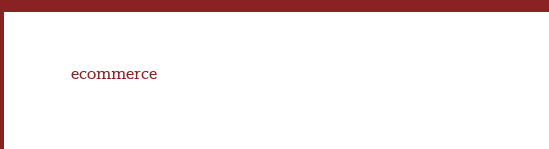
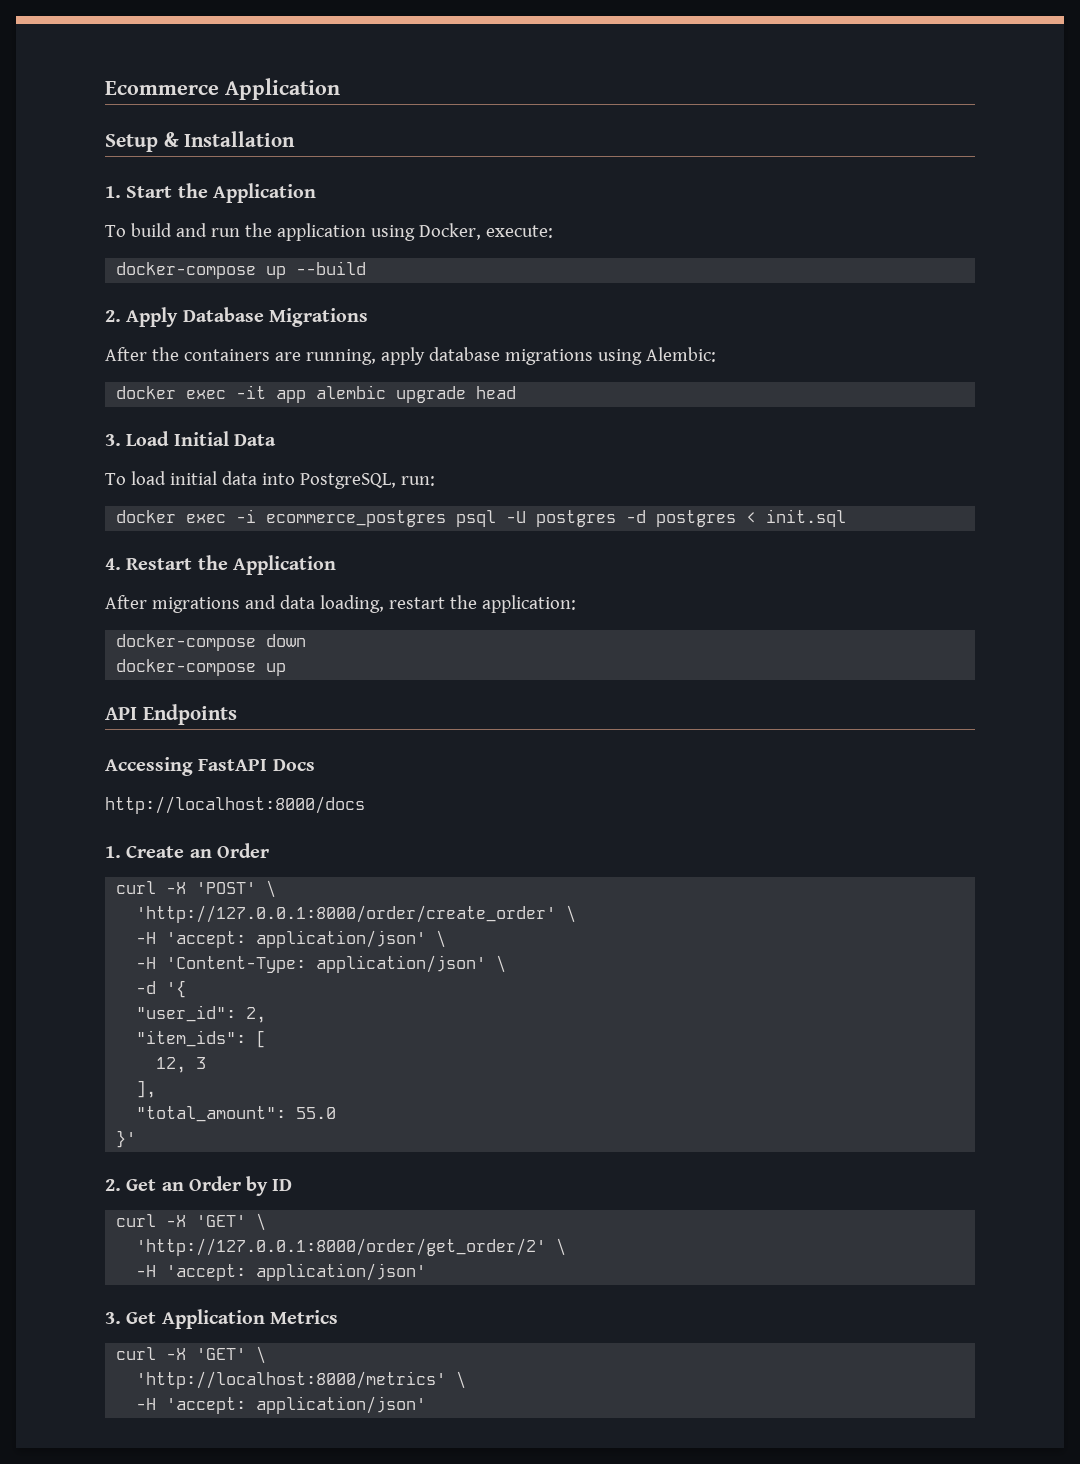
[71,71,157,79] ecommerce -> [105,78,340,100] [105,131,296,152] [105,183,316,203] [105,223,553,241] [116,261,367,279] [105,307,368,327] [105,347,716,365] [116,385,517,403] [105,431,276,446] [105,471,435,489] [116,509,847,527] [105,555,336,575] [105,595,576,613] [116,634,307,651] [116,659,287,676] [105,704,237,725] [105,757,315,776] [105,796,365,814] [105,843,269,858] [116,880,277,898] [136,905,577,923] [136,930,447,948] [136,955,507,973] [136,980,187,998] [136,1005,267,1023] [136,1030,267,1048] [156,1057,207,1073] [136,1080,157,1098] [136,1106,337,1122] [116,1130,137,1148] [105,1176,293,1196] [116,1213,267,1231] [136,1238,567,1256] [136,1263,427,1281] [105,1309,338,1329] [116,1346,267,1364] [136,1371,467,1389] [136,1396,427,1414] Ecommerce Application // Setup & Installation // 1. Start the Application // To build and run the application using Docker, execute: // docker-compose up --build // 2. Apply Database Migrations // After the containers are running, apply database migrations using Alembic: // docker exec -it app alembic upgrade head // 3. Load Initial Data // To load initial data into PostgreSQL, run: // docker exec -i ecommerce_postgres psql -U postgres -d postgres < init.sql // 4. Restart the Application // After migrations and data loading, restart the application: // docker-compose down // docker-compose up // API Endpoints // Accessing FastAPI Docs // http://localhost:8000/docs // 1. Create an Order // curl -X 'POST' \ // 'http://127.0.0.1:8000/order/create_order' \ // -H 'accept: application/json' \ // -H 'Content-Type: application/json' \ // -d '{ // "user_id": 2, // "item_ids": [ // 12, 3 // ], // "total_amount": 55.0 // }' // 2. Get an Order by ID // curl -X 'GET' \ // 'http://127.0.0.1:8000/order/get_order/2' \ // -H 'accept: application/json' // 3. Get Application Metrics // curl -X 'GET' \ // 'http://localhost:8000/metrics' \ // -H 'accept: application/json'

